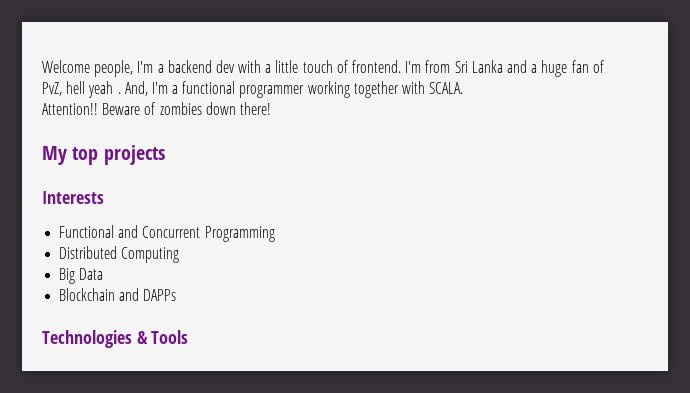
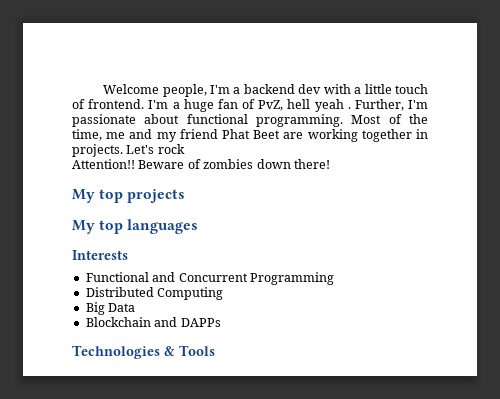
[425,60,527,73] from Sri Lanka and -> (169, 104) none
[124,81,464,98] And, I'm a functional programmer working together with SCALA. -> [354,99,429,111] [72,114,428,127] [72,129,428,142] [72,144,185,157] Further, I'm passionate about functional programming. Most of the time, me and my friend Phat Beet are working together in projects. Let's rock
(165, 155) none -> [72,219,199,234] // My top languages

